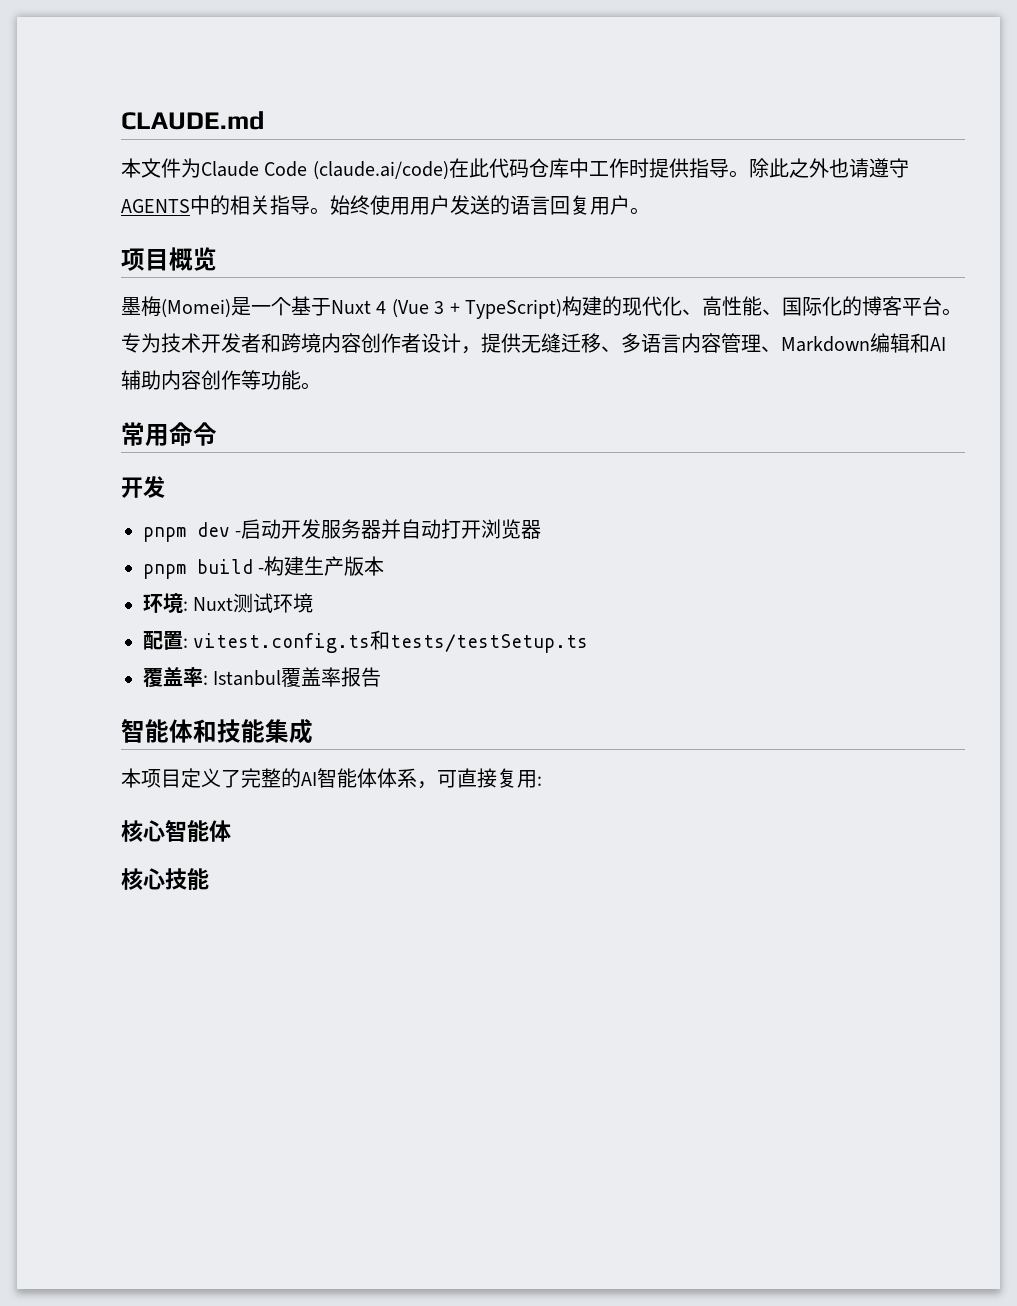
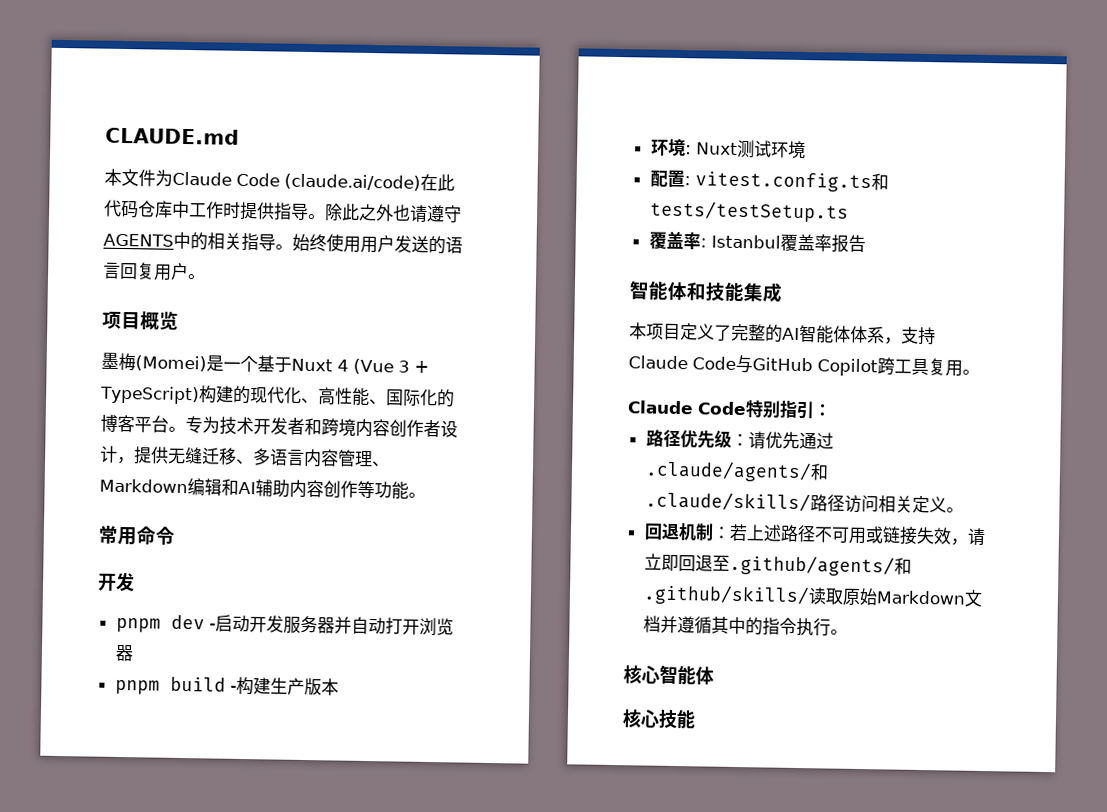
[437,768,542,788] 可直接复用: -> [901,326,936,346] [628,354,980,377] [627,400,832,420] [645,429,834,450] [644,460,829,483] [644,491,964,514] [643,522,986,547] [643,553,912,577] [642,584,983,607] [642,615,848,637] 支持Claude Code与GitHub Copilot跨工具复用。 // Claude Code特别指引： // 路径优先级：请优先通过.claude/agents/和.claude/skills/路径访问相关定义。 // 回退机制：若上述路径不可用或链接失效，请立即回退至.github/agents/和.github/skills/读取原始Markdown文档并遵循其中的指令执行。

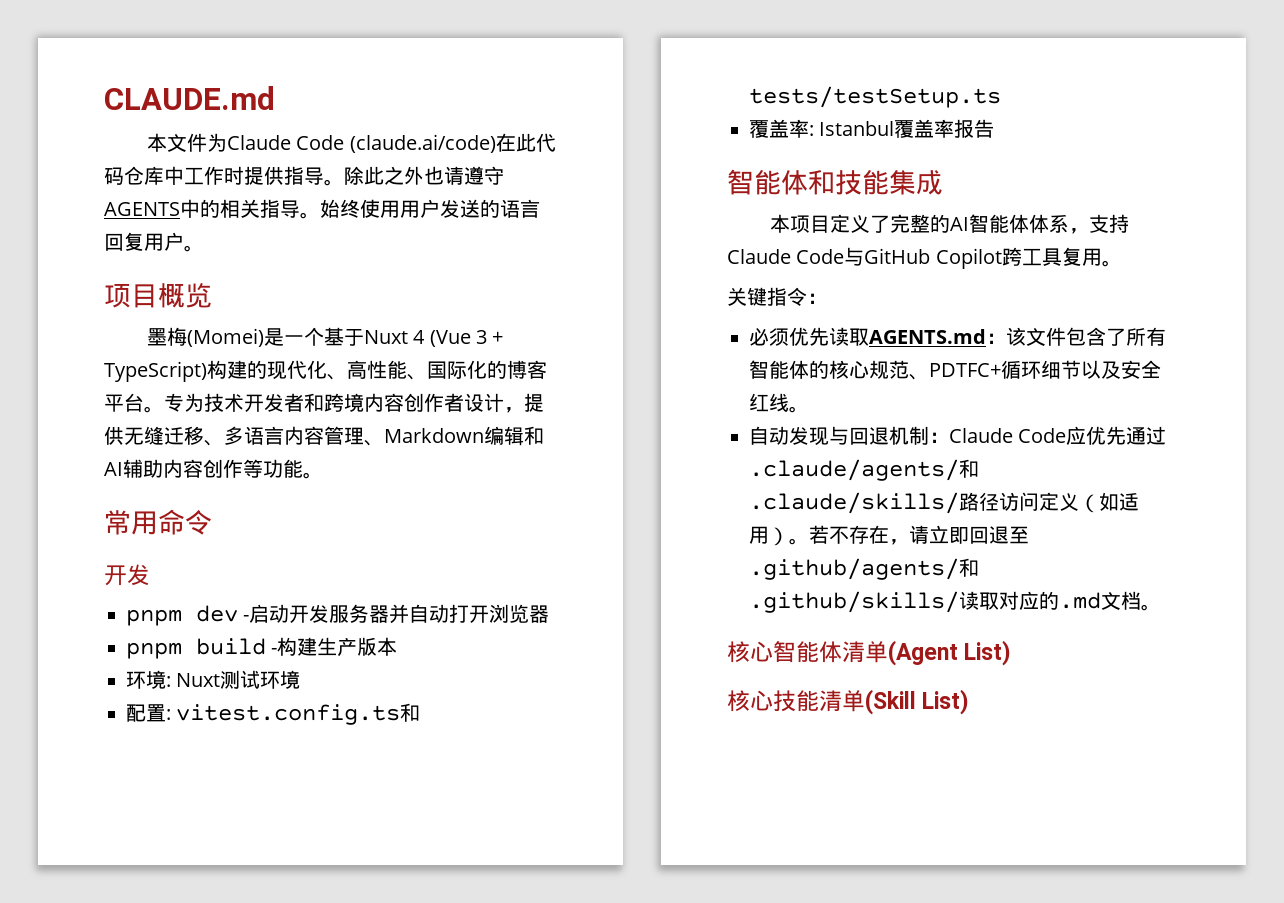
[627,400,832,420] [645,429,766,450] Claude Code特别指引： // 路径优先级：请 -> [727,287,827,306] [749,327,1166,346] [749,360,1161,380] [749,393,809,413] [749,426,1087,446] 关键指令： // 必须优先读取AGENTS.md：该文件包含了所有智能体的核心规范、PDTFC+循环细节以及安全红线。 // 自动发现与回退机制：Claude Code应
[877,495,964,514] [643,522,952,545] 相关定义。 // 回退机制：若上述路径不可用或链接失效 -> [1039,492,1139,513] [749,525,889,546] 定义（如适用）。若不存在
[841,587,983,607] [642,615,831,637] 原始Markdown文档并遵循其中的指令执行 -> [999,591,1141,610] 对应的.md文档
(714, 675) none -> [842,640,1012,666] 清单(Agent List)
(696, 719) none -> [819,689,970,715] 清单(Skill List)

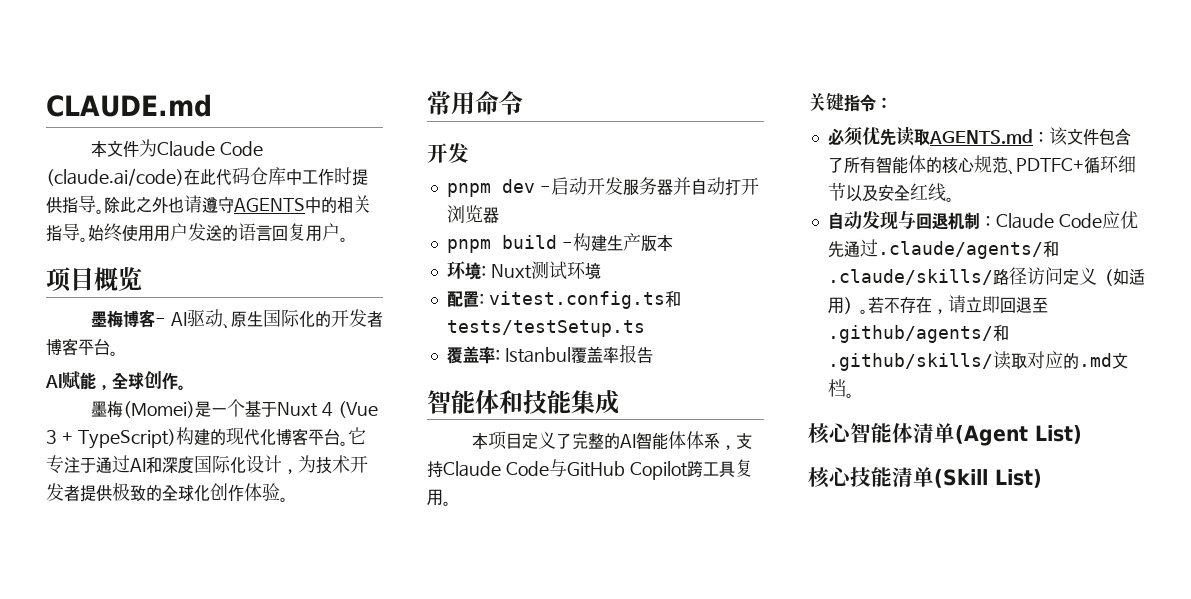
(212, 295) none -> [91,309,383,329] [46,338,118,356] [45,370,186,391] // 墨梅博客- AI驱动、原生国际化的开发者博客平台。 // AI赋能，全球创作。
[327,360,547,380] [104,393,544,413] [104,426,544,446] [104,459,303,478] 、高性能、国际化的博客平台。专为技术开发者和跨境内容创作者设计，提供无缝迁移、多语言内容管理、Markdown编辑和AI辅助内容创作等功能 -> [275,427,366,446] [46,455,368,474] [46,482,280,502] 博客平台。它专注于通过AI和深度国际化设计，为技术开发者提供极致的全球化创作体验

